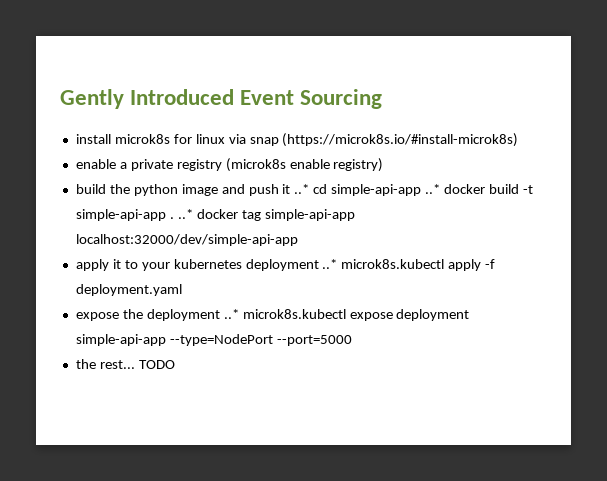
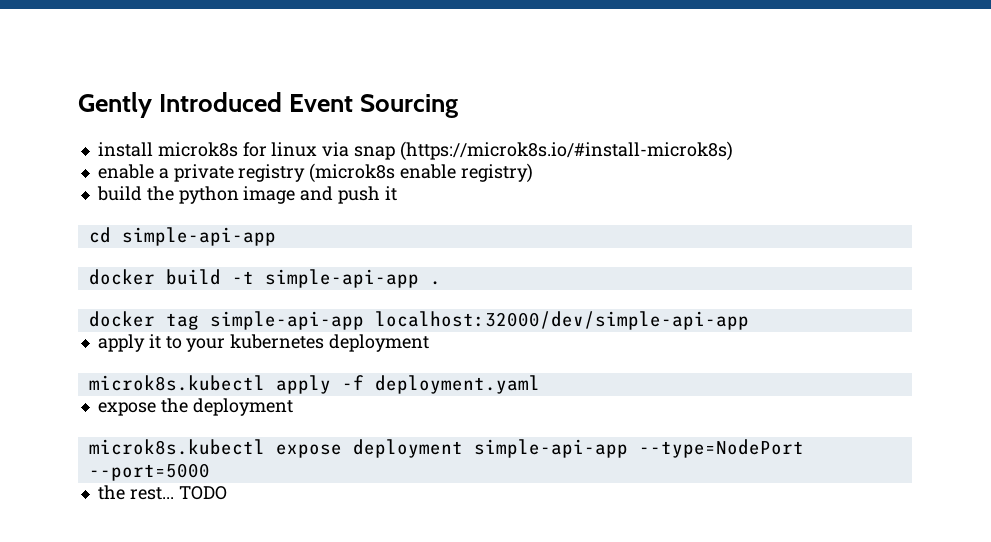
[294,184,310,194] ..* -> (397, 193) //
[425,184,441,194] ..* -> (276, 236) //
[177,209,193,219] ..* -> (441, 283) //
[322,259,338,269] ..* -> (430, 343) //
[223,309,239,319] ..* -> (293, 407) //

